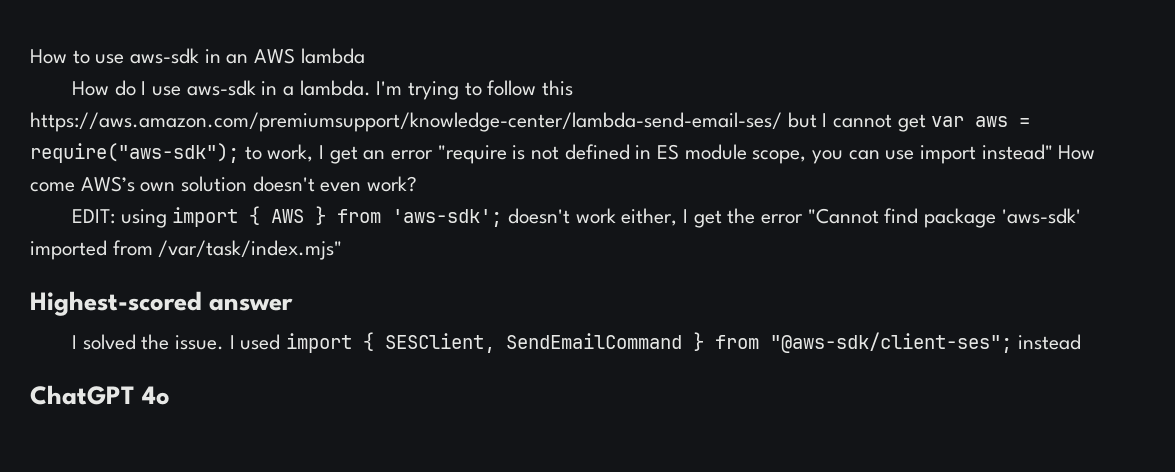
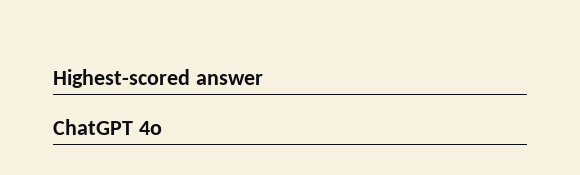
[30,48,365,64] [71,80,573,100] [30,112,1031,132] [30,143,1096,164] [30,176,418,192] [71,206,1081,228] [30,240,343,260] [30,291,294,316] [71,332,1081,353] How to use aws-sdk in an AWS lambda // How do I use aws-sdk in a lambda. I'm trying to follow this https://aws.amazon.com/premiumsupport/knowledge-center/lambda-send-email-ses/ but I cannot get var aws = require("aws-sdk"); to work, I get an error "require is not defined in ES module scope, you can use import instead" How come AWS’s own solution doesn't even work? // EDIT: using import { AWS } from 'aws-sdk'; doesn't work either, I get the error "Cannot find package 'aws-sdk' imported from /var/task/index.mjs" // Highest-scored answer // I solved the issue. I used import { SESClient, SendEmailCommand } from "@aws-sdk/client-ses"; instead -> [53,69,263,88] Highest-scored answer

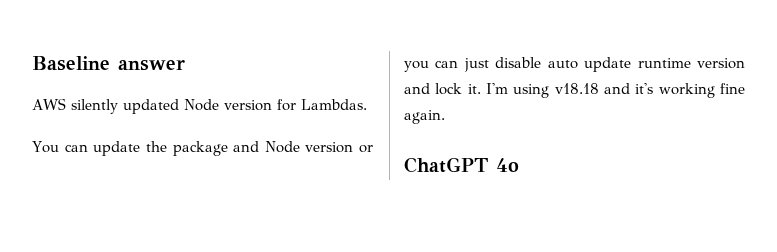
[53,69,190,88] Highest-scored -> [32,56,110,71] Baseline
(263, 79) none -> [32,98,367,114] [32,141,373,156] [404,57,745,72] [404,83,745,98] [404,110,445,124] // AWS silently updated Node version for Lambdas. // You can update the package and Node version or you can just disable auto update runtime version and lock it. I'm using v18.18 and it's working fine again.

